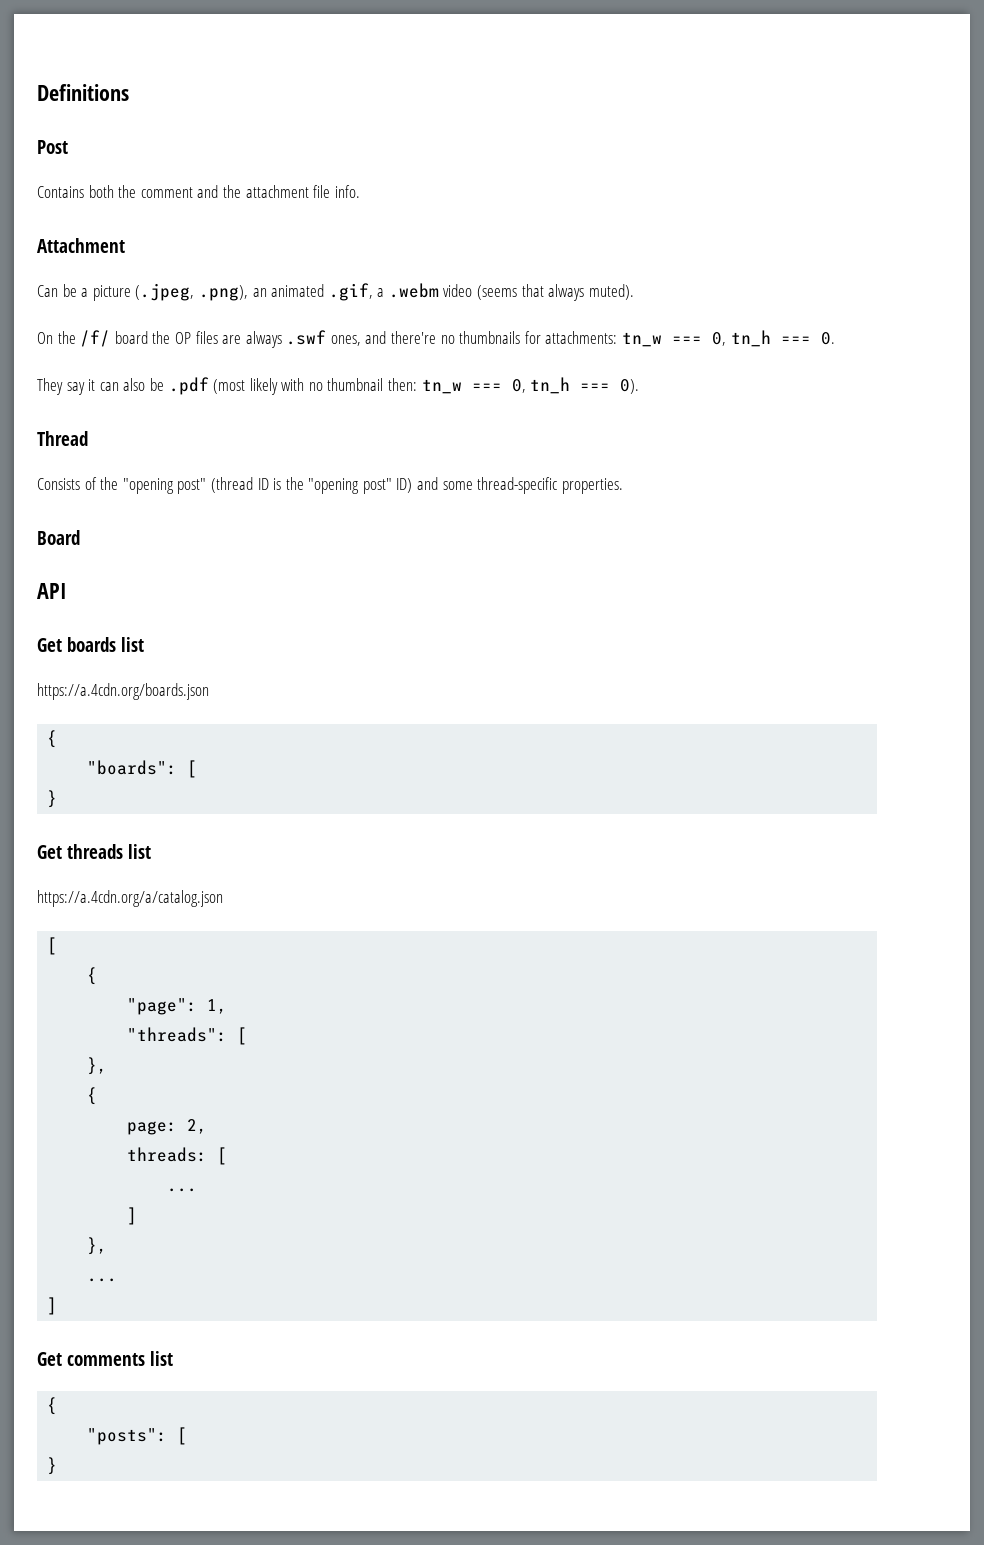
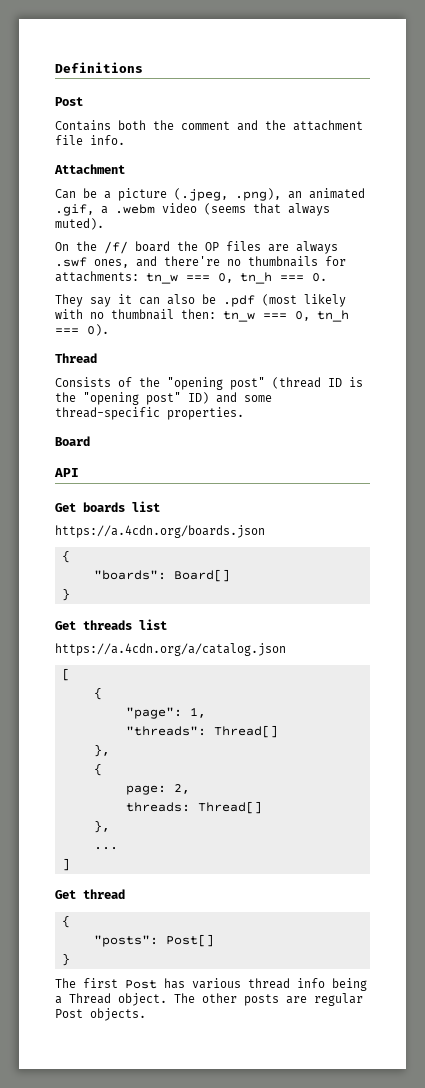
[187,760,198,778] [ -> [173,569,230,582] Board[]
[237,1027,248,1045] [ -> [213,725,278,738] Thread[]
[217,1147,228,1165] [167,1188,198,1192] [127,1207,138,1225] [ // ... // ] -> [197,801,262,814] Thread[]
[67,1351,174,1366] comments list -> [83,889,125,899] thread
[177,1427,188,1445] [47,1457,58,1475] [ // } -> [165,934,214,947] [61,953,70,966] [55,978,367,991] [55,993,363,1006] [55,1008,146,1021] Post[] // } // The first Post has various thread info being a Thread object. The other posts are regular Post objects.

